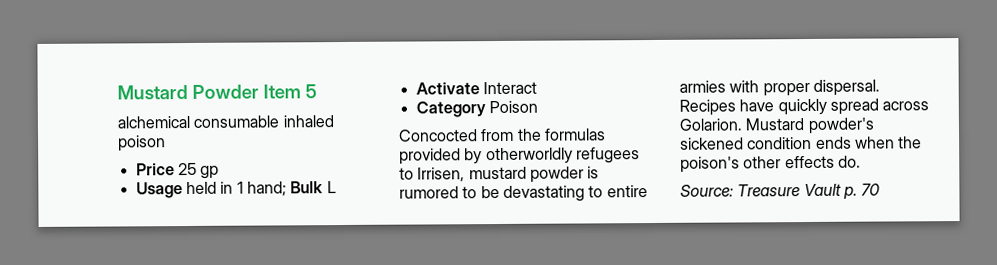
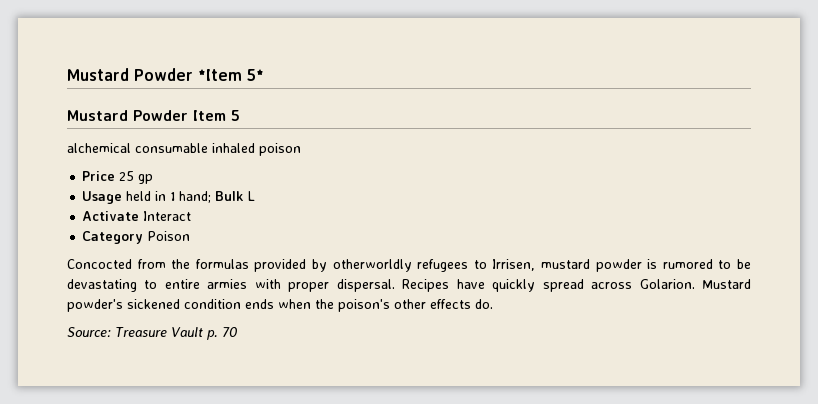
[117,84,259,100] Mustard Powder -> [67,68,264,81] [67,110,188,121] Mustard Powder *Item 5* // Mustard Powder

